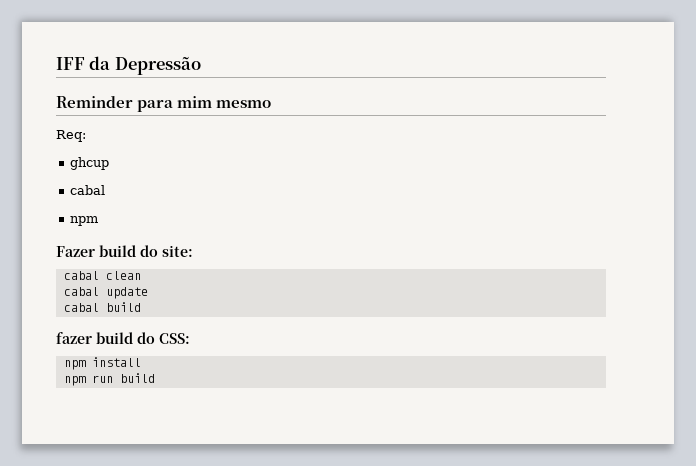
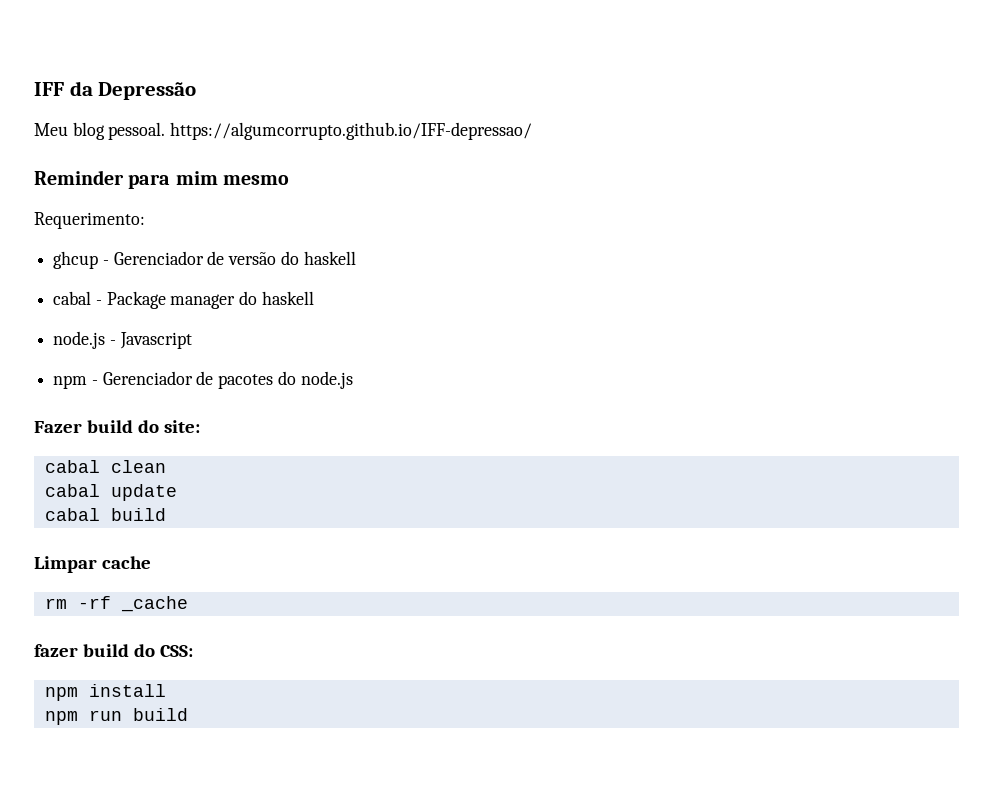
(201, 65) none -> [34,122,533,140] // Meu blog pessoal. https://algumcorrupto.github.io/IFF-depressao/
[56,130,86,142] Req: -> [34,212,145,229] Requerimento:
[70,185,106,195] [70,216,99,226] // cabal // npm -> [102,251,356,265] [53,291,314,309] [53,331,192,349] [53,371,353,389] - Gerenciador de versão do haskell // cabal - Package manager do haskell // node.js - Javascript // npm - Gerenciador de pacotes do node.js
(141, 307) none -> [34,556,151,573] [44,596,188,612] // Limpar cache // rm -rf _cache

